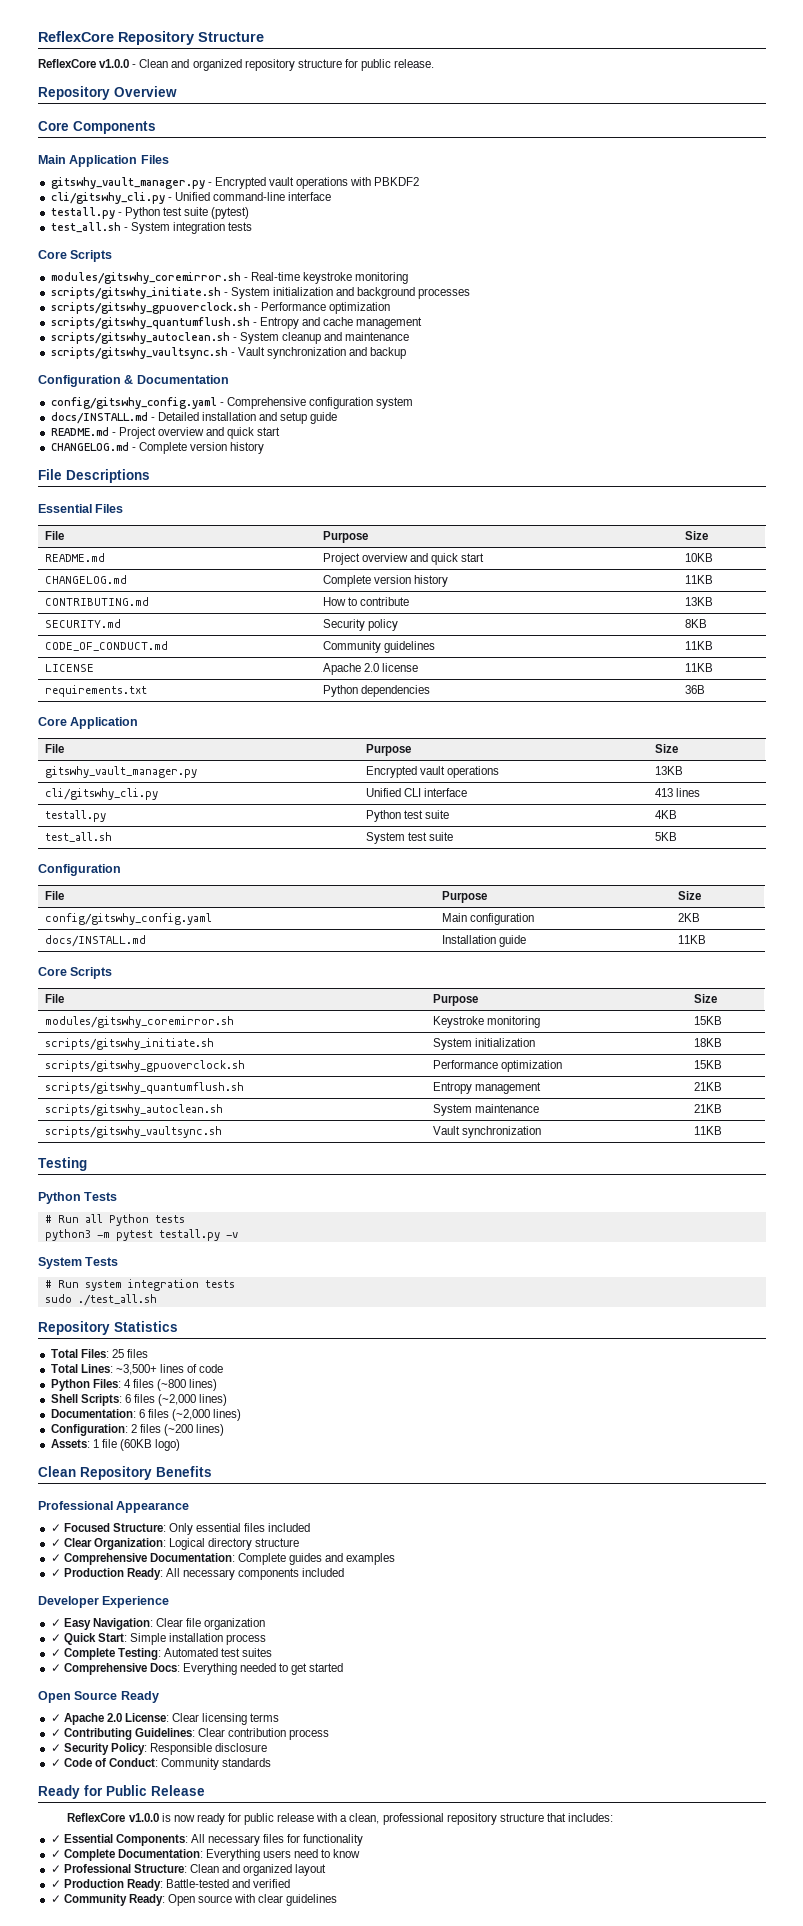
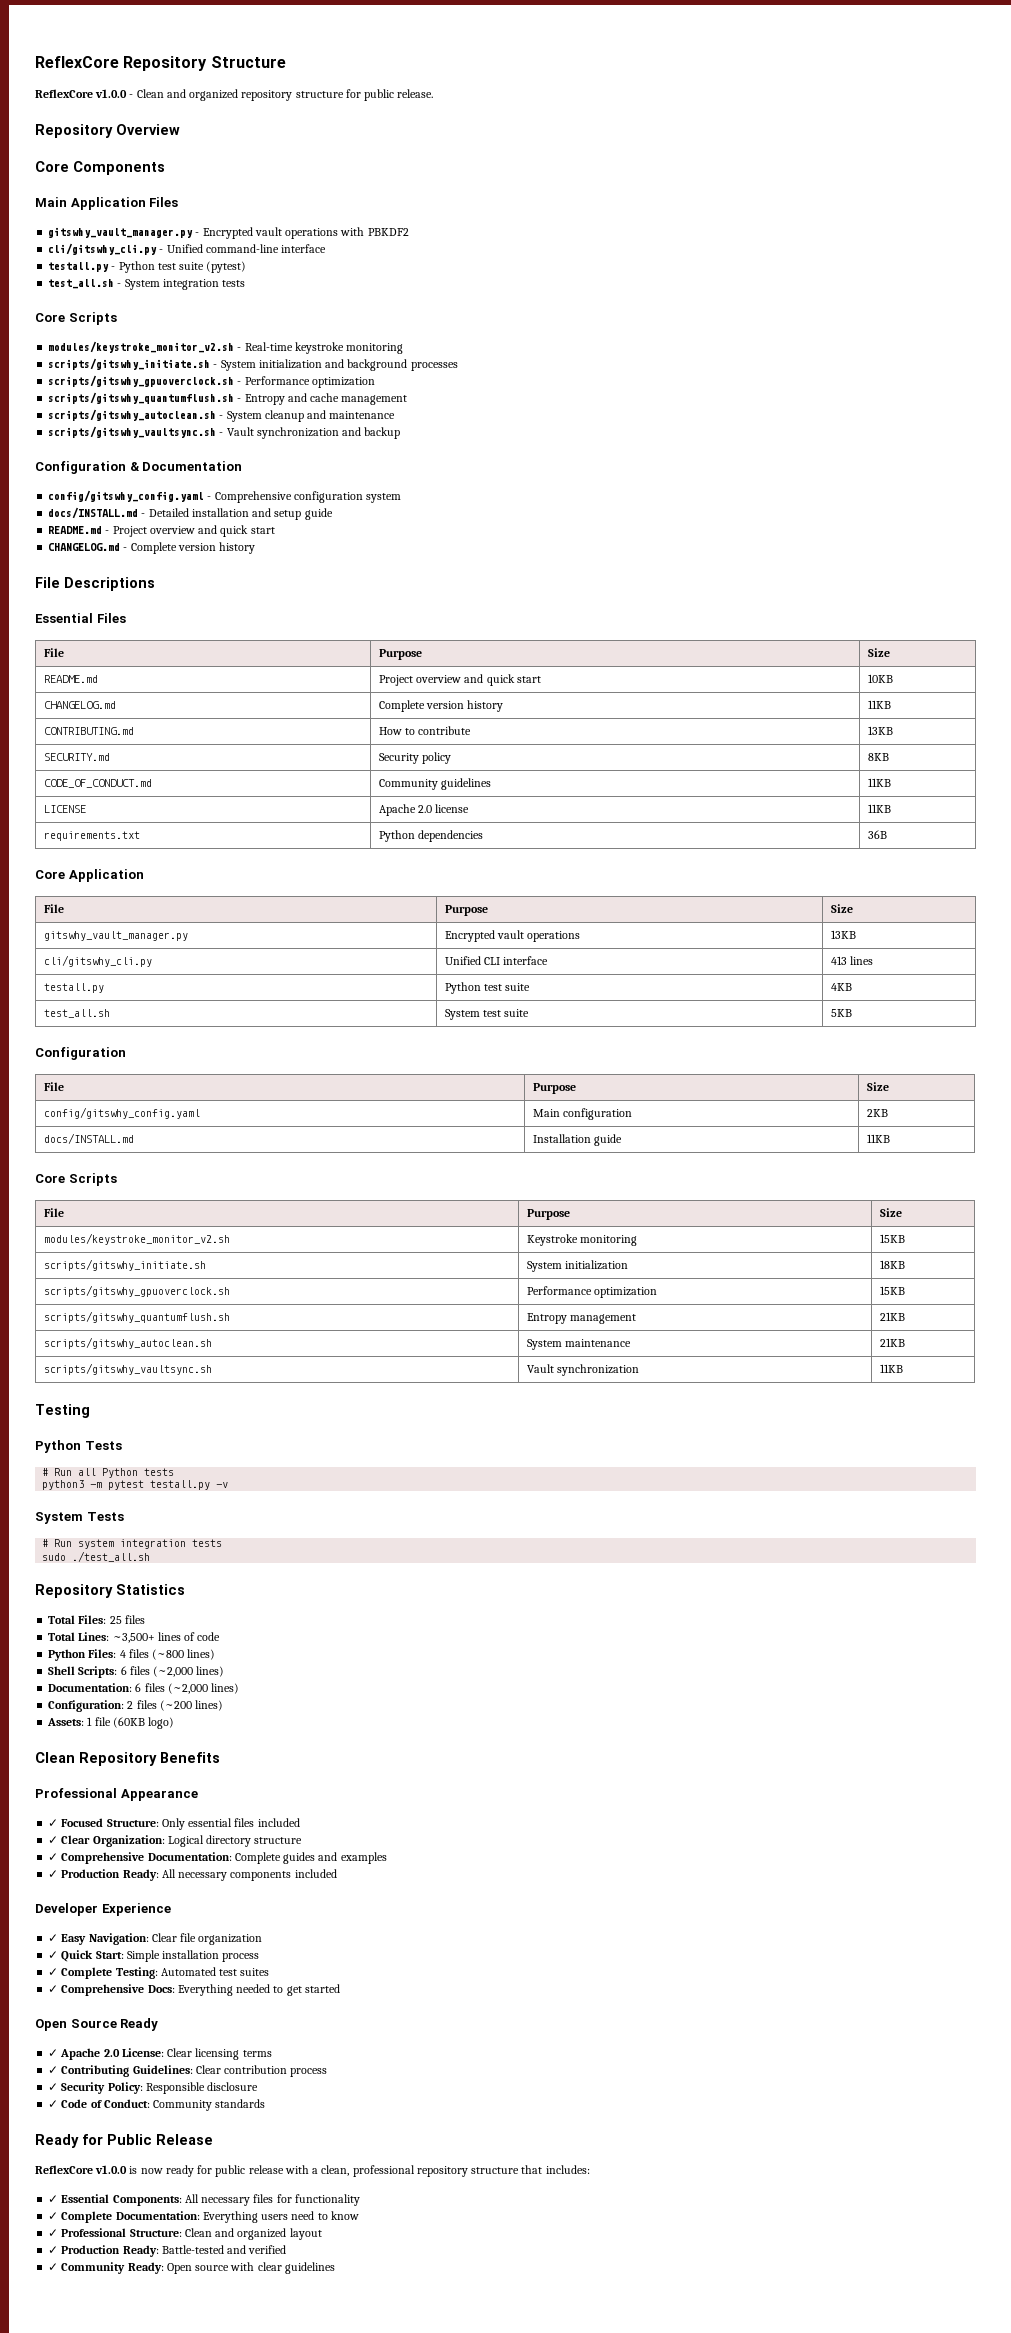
[50,272,241,284] modules/gitswhy_coremirror.sh -> [48,341,235,353] modules/keystroke_monitor_v2.sh
[44,1016,234,1028] modules/gitswhy_coremirror.sh -> [43,1233,230,1245] modules/keystroke_monitor_v2.sh

